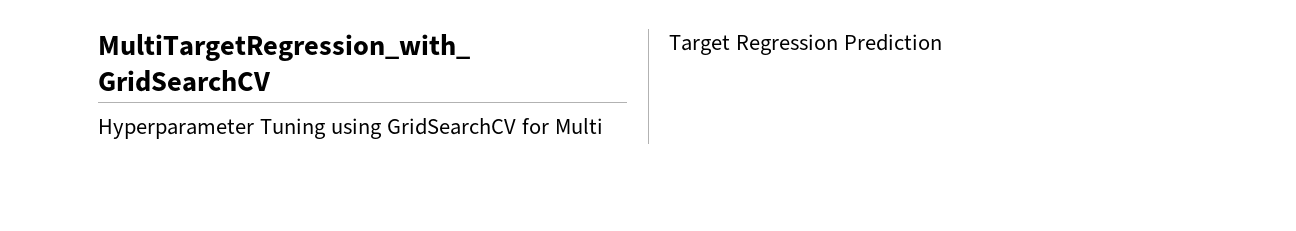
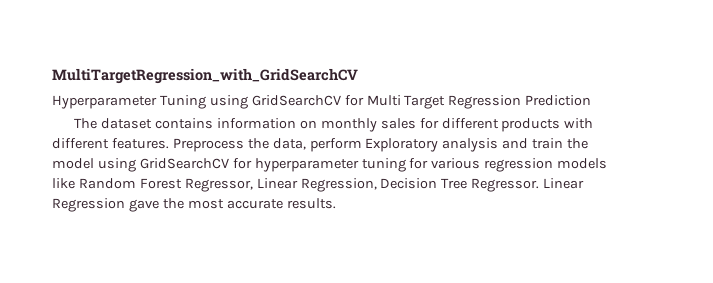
(943, 42) none -> [74,118,594,132] [52,138,589,152] [52,158,608,172] [52,178,585,192] [52,198,336,212] // The dataset contains information on monthly sales for different products with different features. Preprocess the data, perform Exploratory analysis and train the model using GridSearchCV for hyperparameter tuning for various regression models like Random Forest Regressor, Linear Regression, Decision Tree Regressor. Linear Regression gave the most accurate results.

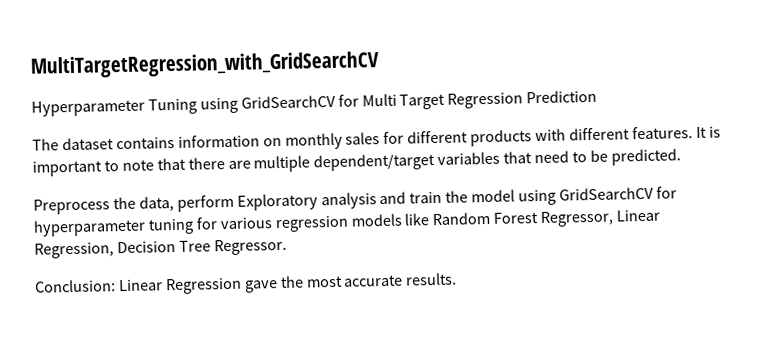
(169, 143) none -> [695,126,721,139] [32,148,681,177] It is important to note that there are multiple dependent/target variables that need to be predicted. //
(540, 185) none -> [34,279,116,293] // Conclusion:

